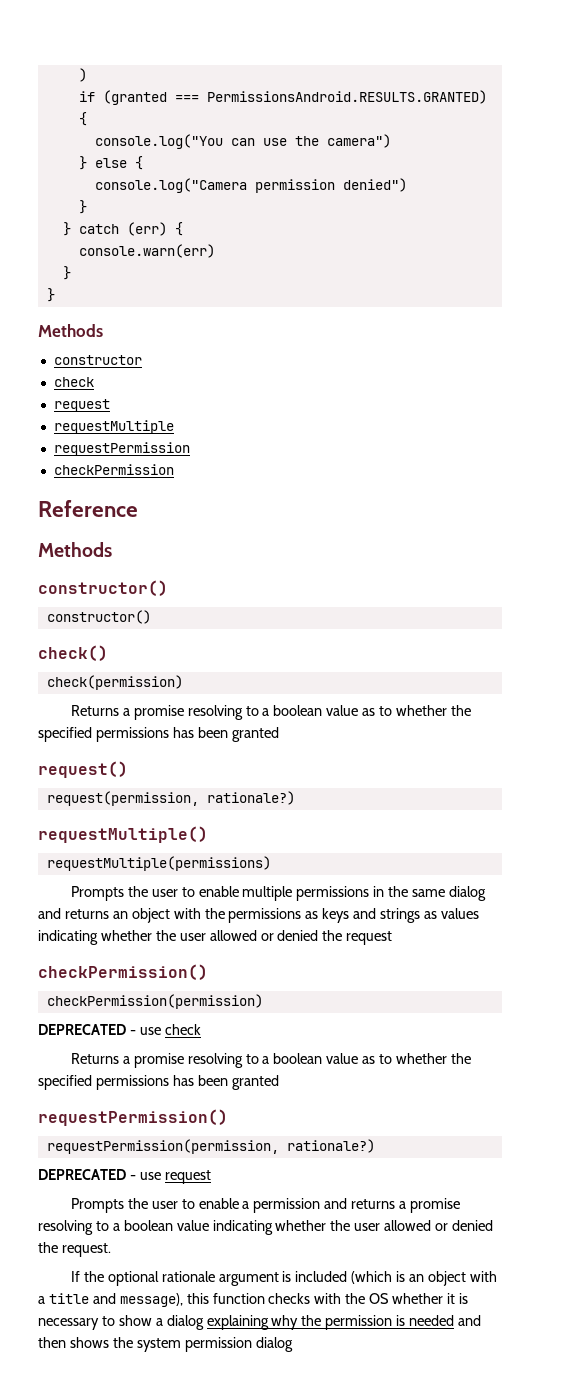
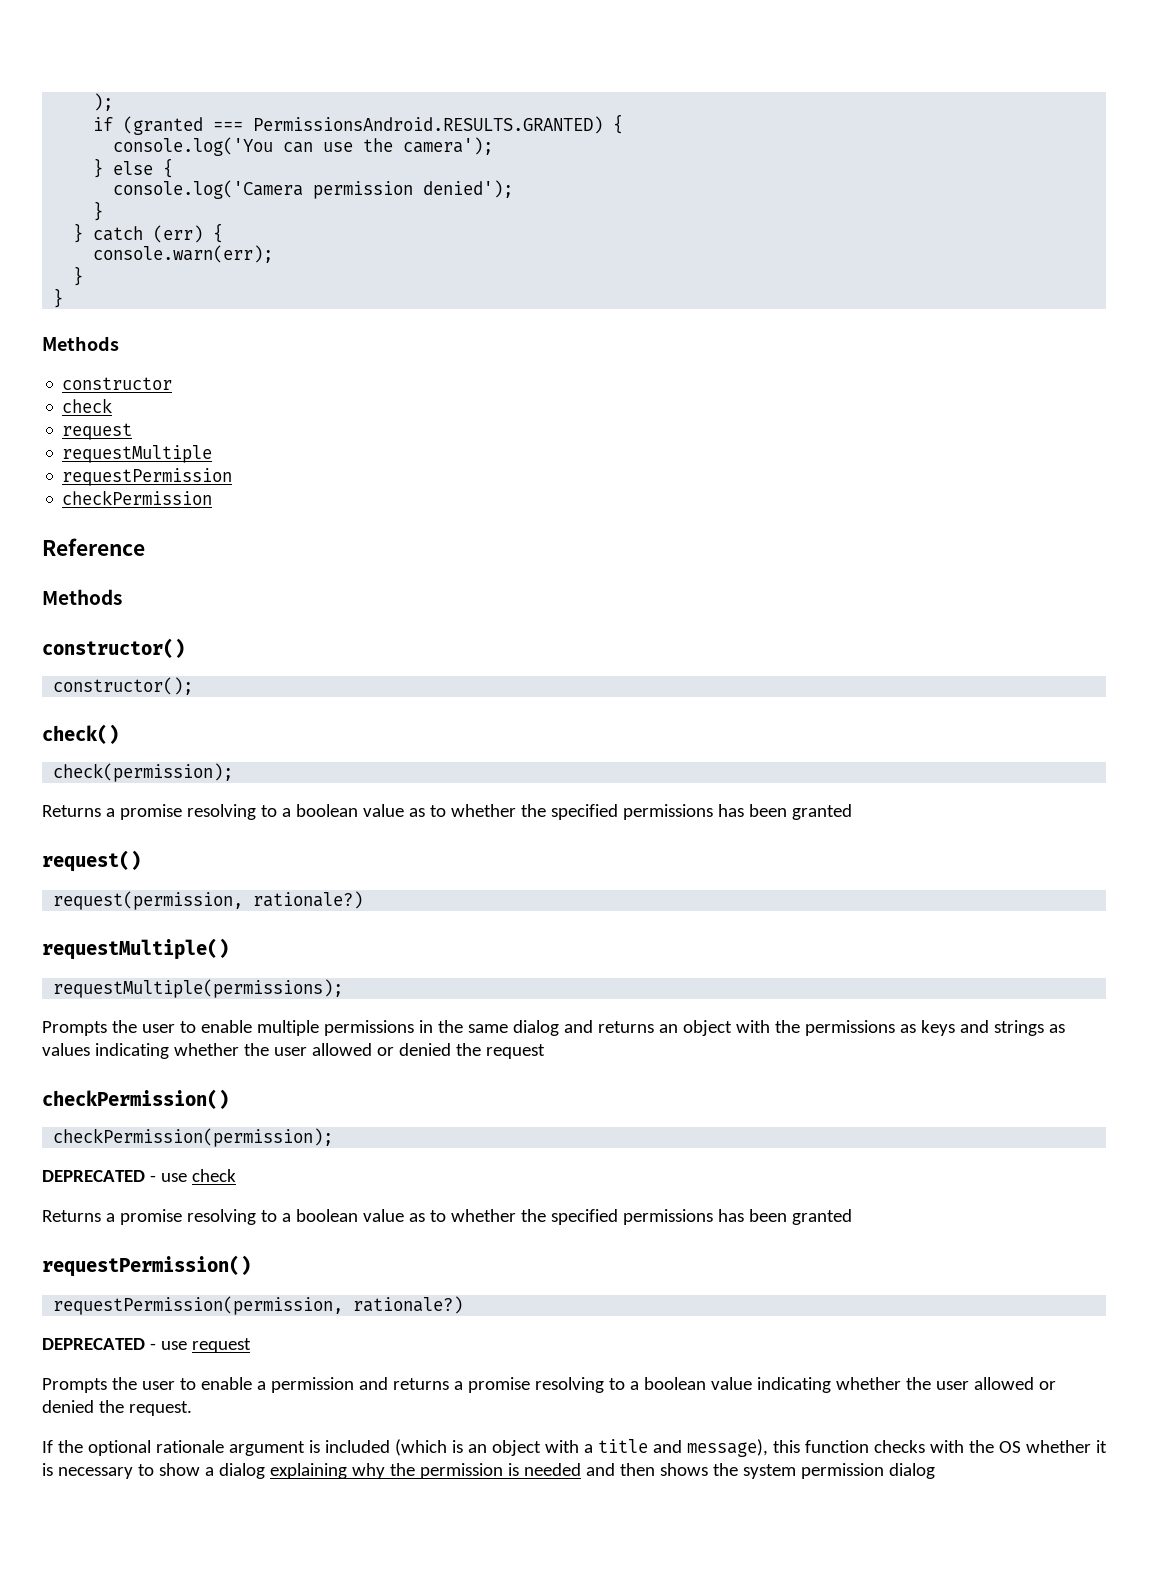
[78,68,87,82] ) -> [93,93,114,111] );
[94,134,223,149] console.log("You -> [113,137,274,156] console.log('You
[326,134,391,148] camera") -> [403,137,494,155] camera');
[94,178,407,193] console.log("Camera permission denied") -> [113,180,514,199] console.log('Camera permission denied');
[78,244,215,258] console.warn(err) -> [93,245,274,263] console.warn(err);
[46,610,151,624] constructor() -> [53,677,194,695] constructor();
[46,675,183,690] check(permission) -> [53,763,234,782] check(permission);
[46,856,271,871] requestMultiple(permissions) -> [53,979,344,998] requestMultiple(permissions);
[46,994,263,1009] checkPermission(permission) -> [53,1128,334,1147] checkPermission(permission);

